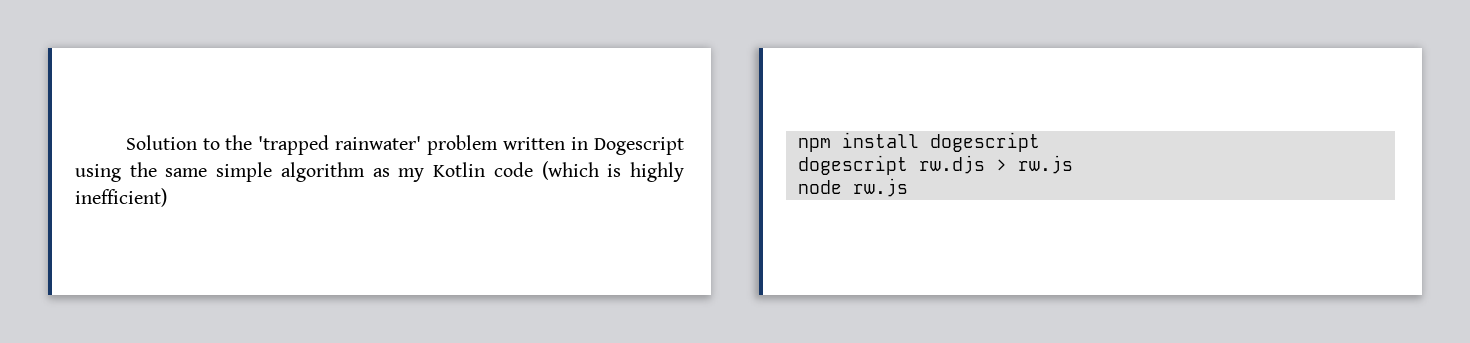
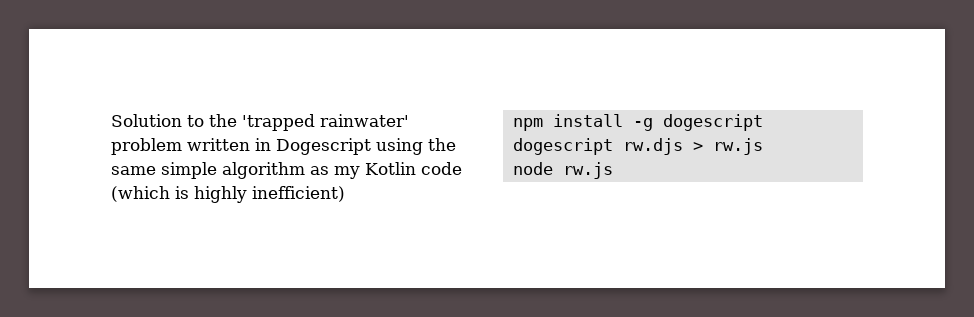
(919, 140) none -> [632,118,653,131] -g

